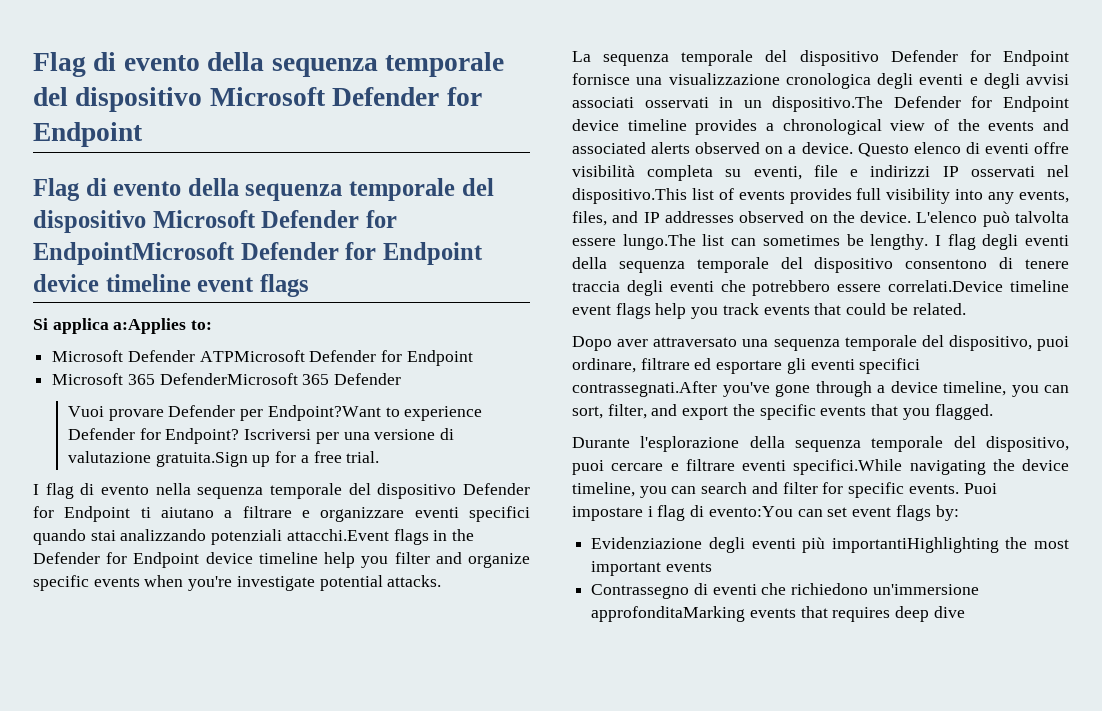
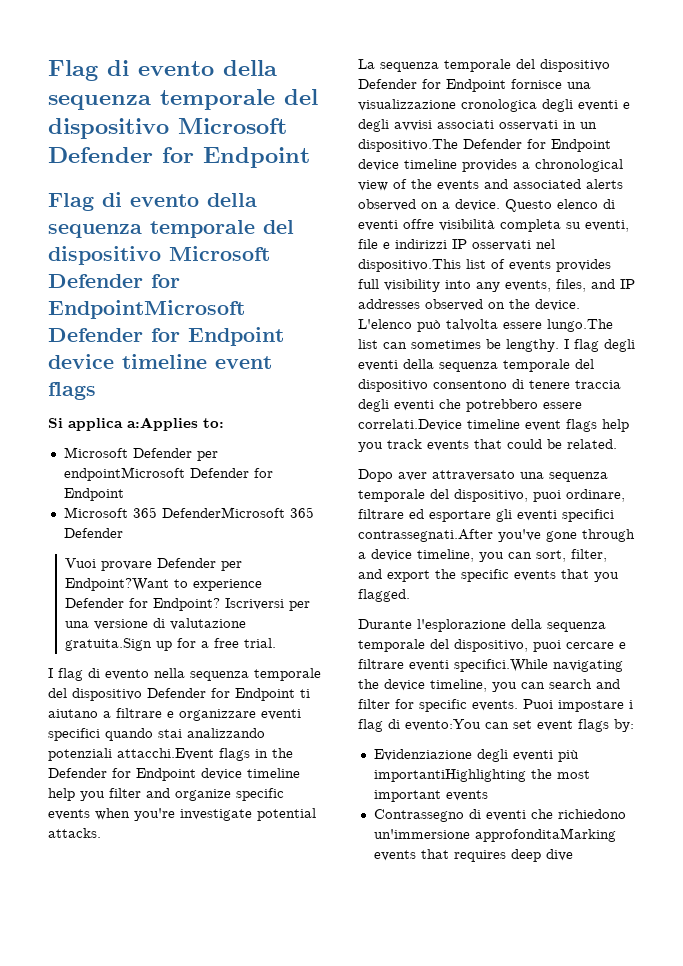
[199,350,305,362] ATPMicrosoft -> [196,451,218,461] [63,467,185,481] per endpointMicrosoft

